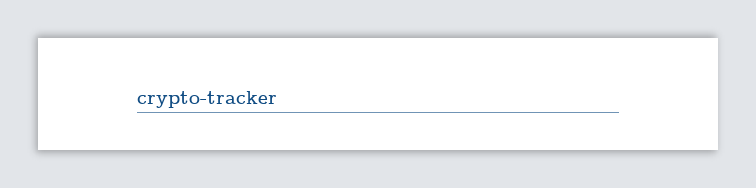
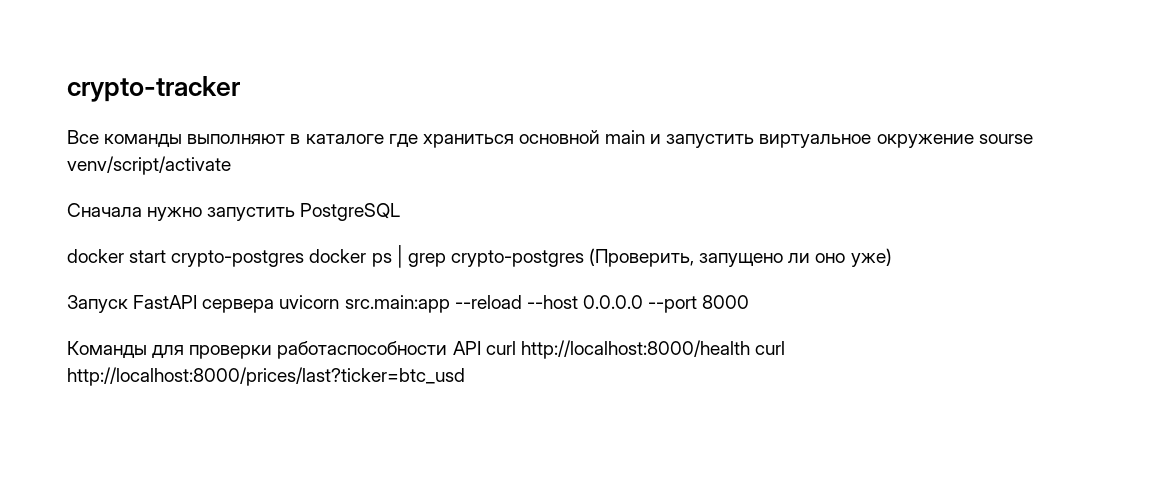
(277, 99) none -> [67,130,1033,148] [67,156,231,175] [67,203,401,221] [67,245,892,268] [67,295,750,313] [67,340,785,359] [67,367,465,386] // Все команды выполняют в каталоге где храниться основной main и запустить виртуальное окружение sourse venv/script/activate // Сначала нужно запустить PostgreSQL // docker start crypto-postgres docker ps | grep crypto-postgres (Проверить, запущено ли оно уже) // Запуск FastAPI сервера uvicorn src.main:app --reload --host 0.0.0.0 --port 8000 // Команды для проверки работаспособности API curl http://localhost:8000/health curl http://localhost:8000/prices/last?ticker=btc_usd

